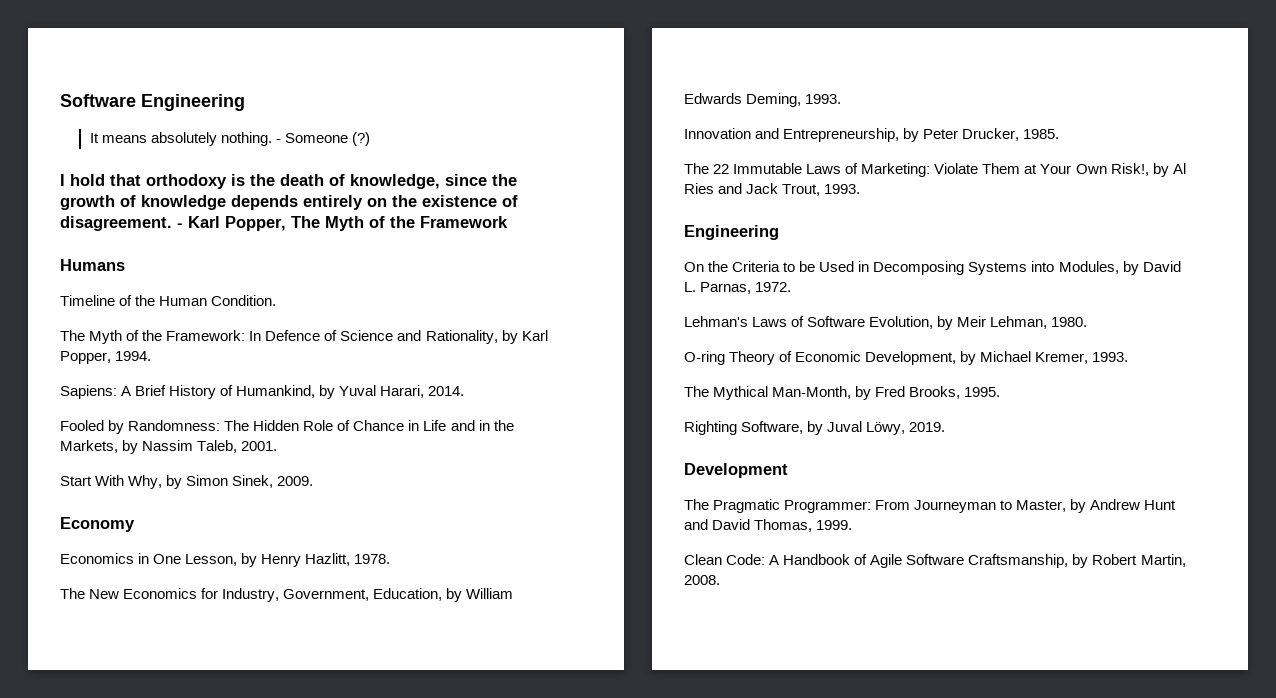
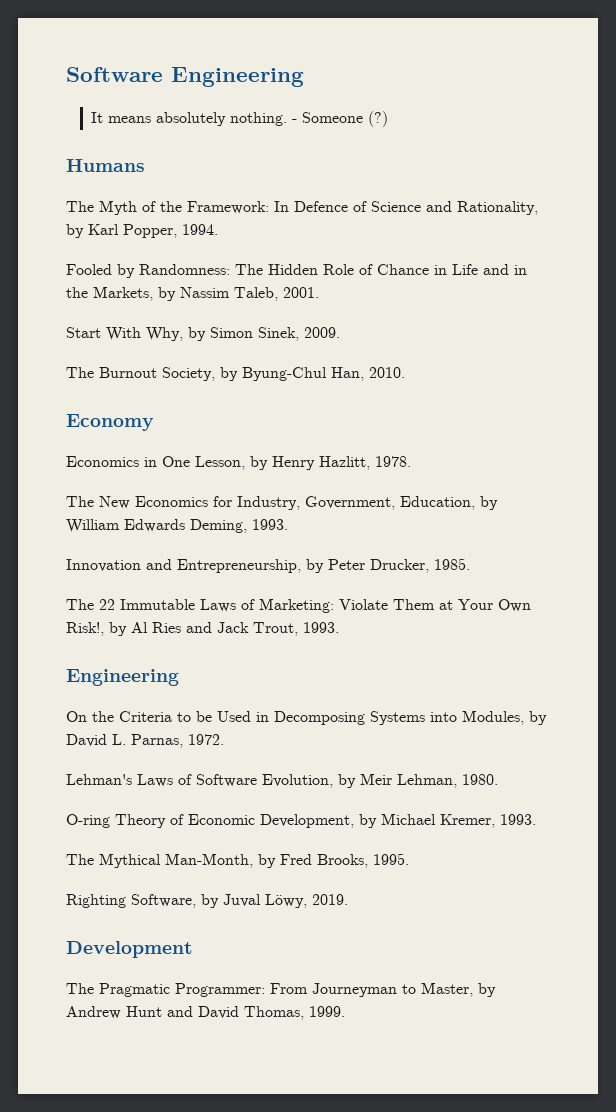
[60,174,517,189] [60,195,518,210] [60,216,508,231] [60,259,125,271] [60,295,277,306] I hold that orthodoxy is the death of knowledge, since the growth of knowledge depends entirely on the existence of disagreement. - Karl Popper, The Myth of the Framework // Humans // Timeline of the Human Condition. -> [66,159,145,172] Humans
[60,385,465,399] // Sapiens: A Brief History of Humankind, by Yuval Harari, 2014. -> (218, 229) none
(314, 481) none -> [66,367,405,381] // The Burnout Society, by Byung-Chul Han, 2010.
[684,554,1186,568] [684,575,720,585] // Clean Code: A Handbook of Agile Software Craftsmanship, by Robert Martin, 2008. -> (345, 1011) none

